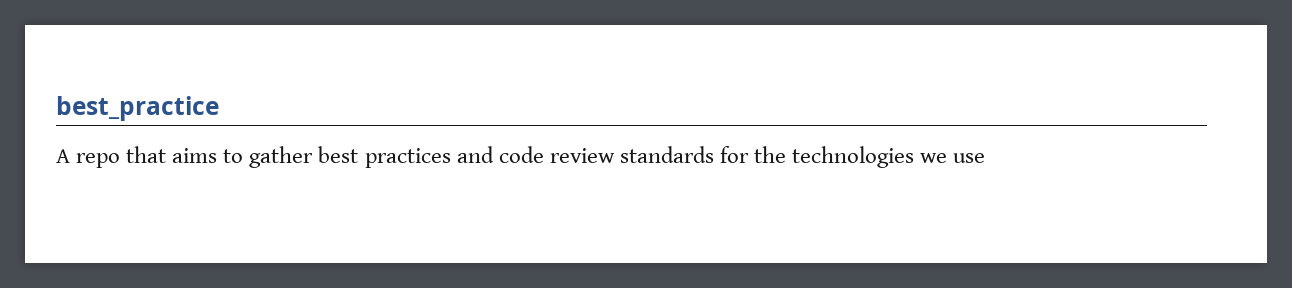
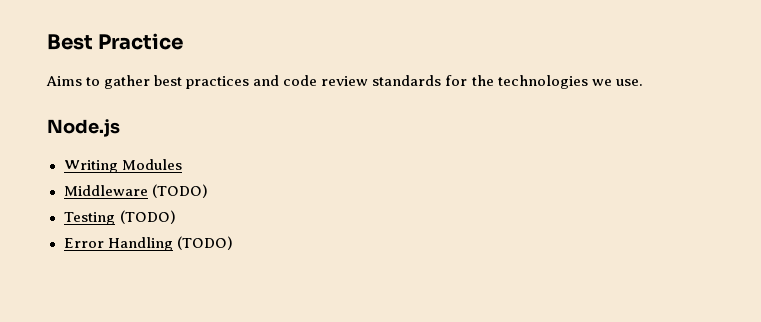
[56,96,219,121] [56,146,218,168] best_practice // A repo that aims -> [47,33,184,50] [46,76,82,86] Best Practice // Aims
[953,153,986,163] use -> [615,79,643,86] [47,119,120,137] [63,159,182,173] [63,184,208,198] [63,210,176,225] [63,236,233,251] use. // Node.js // Writing Modules // Middleware (TODO) // Testing (TODO) // Error Handling (TODO)

